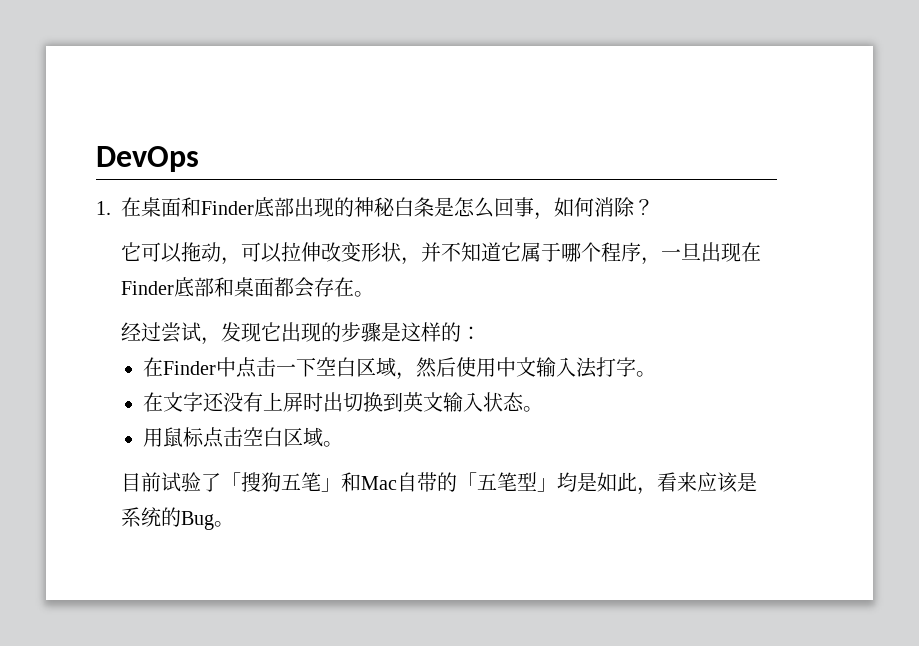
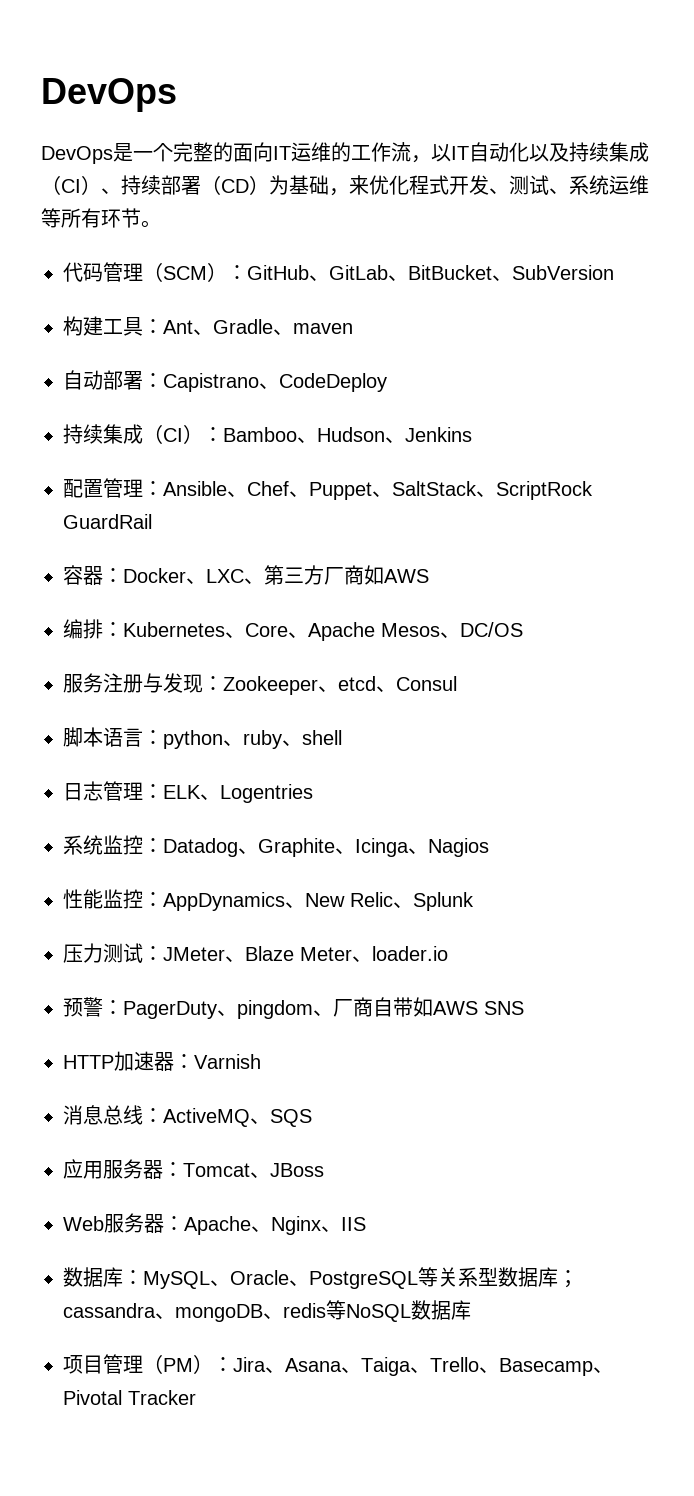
[96,197,655,220] [121,242,762,265] [121,277,375,298] [121,322,482,345] [143,357,657,380] [143,392,544,412] [143,427,344,448] [121,472,758,495] [121,507,235,530] 1.在桌面和Finder底部出现的神秘白条是怎么回事，如何消除？ // 它可以拖动，可以拉伸改变形状，并不知道它属于哪个程序，一旦出现在Finder底部和桌面都会存在。 // 经过尝试，发现它出现的步骤是这样的： // 在Finder中点击一下空白区域，然后使用中文输入法打字。 // 在文字还没有上屏时出切换到英文输入状态。 // 用鼠标点击空白区域。 // 目前试验了「搜狗五笔」和Mac自带的「五笔型」均是如此，看来应该是系统的Bug。 -> [41,142,649,164] [41,175,649,196] [41,208,161,228] [63,262,614,282] [63,316,353,336] [63,370,387,392] [63,424,472,444] [63,478,593,500] [63,514,152,529] [63,565,429,585] [63,619,523,641] [63,673,457,695] [63,727,342,749] [63,781,313,803] [63,835,489,857] [63,889,474,911] [63,943,448,963] [63,997,524,1019] [63,1051,261,1071] [63,1105,312,1127] [63,1159,324,1179] [63,1213,366,1235] [63,1267,578,1289] [63,1300,471,1322] [63,1354,613,1376] [63,1390,196,1405] DevOps是一个完整的面向IT运维的工作流，以IT自动化以及持续集成（CI）、持续部署（CD）为基础，来优化程式开发、测试、系统运维等所有环节。 // 代码管理（SCM）：GitHub、GitLab、BitBucket、SubVersion // 构建工具：Ant、Gradle、maven // 自动部署：Capistrano、CodeDeploy // 持续集成（CI）：Bamboo、Hudson、Jenkins // 配置管理：Ansible、Chef、Puppet、SaltStack、ScriptRock GuardRail // 容器：Docker、LXC、第三方厂商如AWS // 编排：Kubernetes、Core、Apache Mesos、DC/OS // 服务注册与发现：Zookeeper、etcd、Consul // 脚本语言：python、ruby、shell // 日志管理：ELK、Logentries // 系统监控：Datadog、Graphite、Icinga、Nagios // 性能监控：AppDynamics、New Relic、Splunk // 压力测试：JMeter、Blaze Meter、loader.io // 预警：PagerDuty、pingdom、厂商自带如AWS SNS // HTTP加速器：Varnish // 消息总线：ActiveMQ、SQS // 应用服务器：Tomcat、JBoss // Web服务器：Apache、Nginx、IIS // 数据库：MySQL、Oracle、PostgreSQL等关系型数据库；cassandra、mongoDB、redis等NoSQL数据库 // 项目管理（PM）：Jira、Asana、Taiga、Trello、Basecamp、Pivotal Tracker

